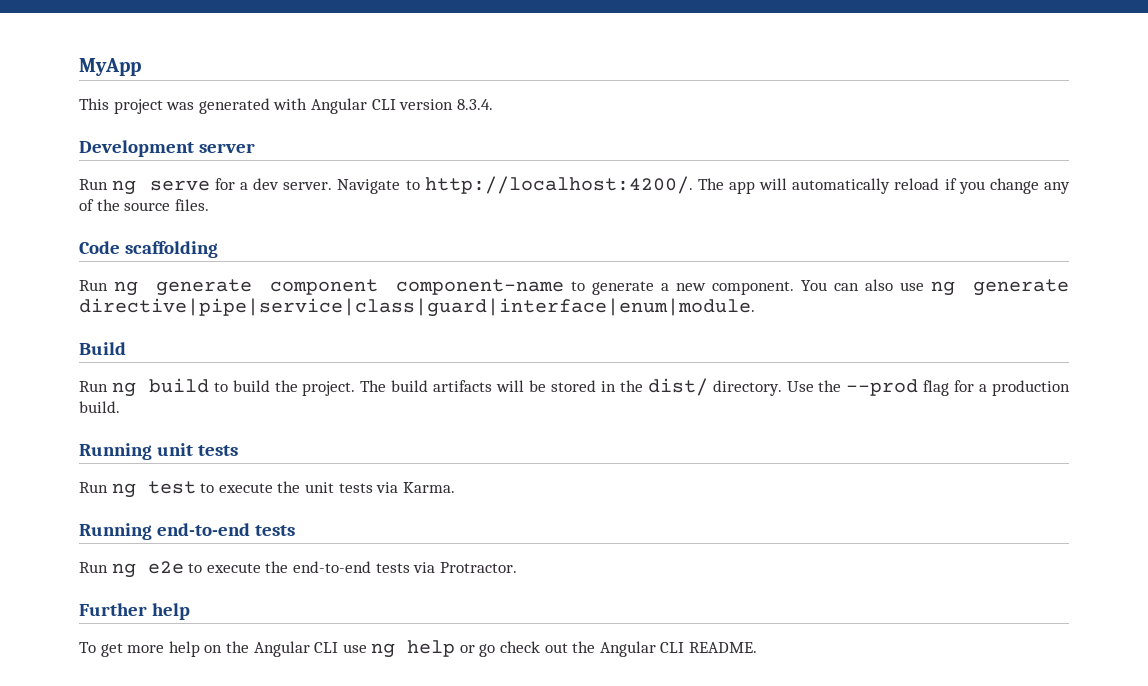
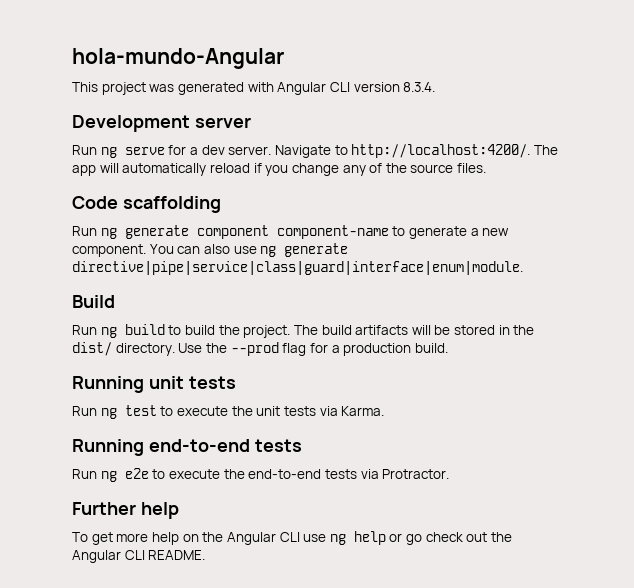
[79,58,141,76] MyApp -> [72,48,284,69] hola-mundo-Angular

